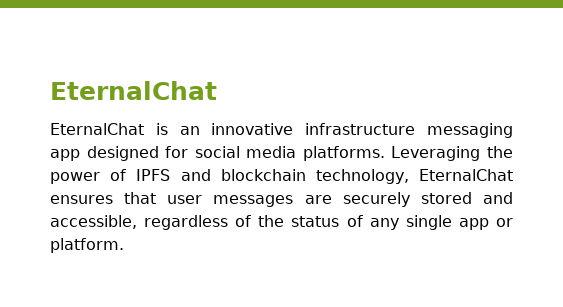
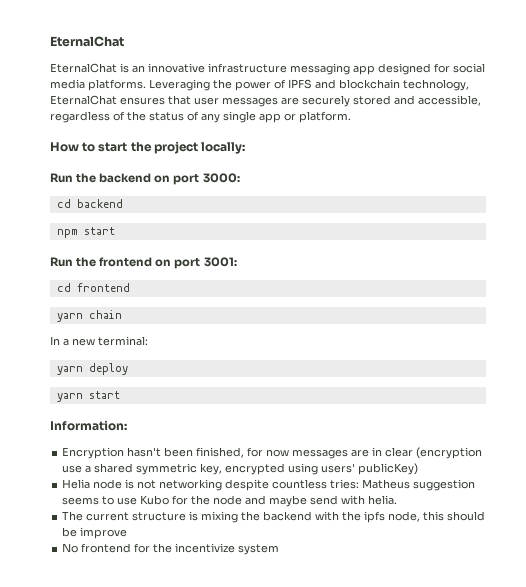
(124, 245) none -> [50,141,246,154] [50,173,240,185] [56,199,123,208] [56,227,115,238] [50,257,237,269] [56,283,130,292] [56,310,122,322] [50,336,148,346] [56,363,128,375] [56,391,120,402] [50,420,127,431] [62,447,483,459] [62,463,419,475] [62,479,476,491] [62,495,398,507] [62,511,486,523] [62,527,128,539] [62,543,280,555] // How to start the project locally: // Run the backend on port 3000: // cd backend // npm start // Run the frontend on port 3001: // cd frontend // yarn chain // In a new terminal: // yarn deploy // yarn start // Information: // Encryption hasn't been finished, for now messages are in clear (encryption use a shared symmetric key, encrypted using users' publicKey) // Helia node is not networking despite countless tries: Matheus suggestion seems to use Kubo for the node and maybe send with helia. // The current structure is mixing the backend with the ipfs node, this should be improve // No frontend for the incentivize system

